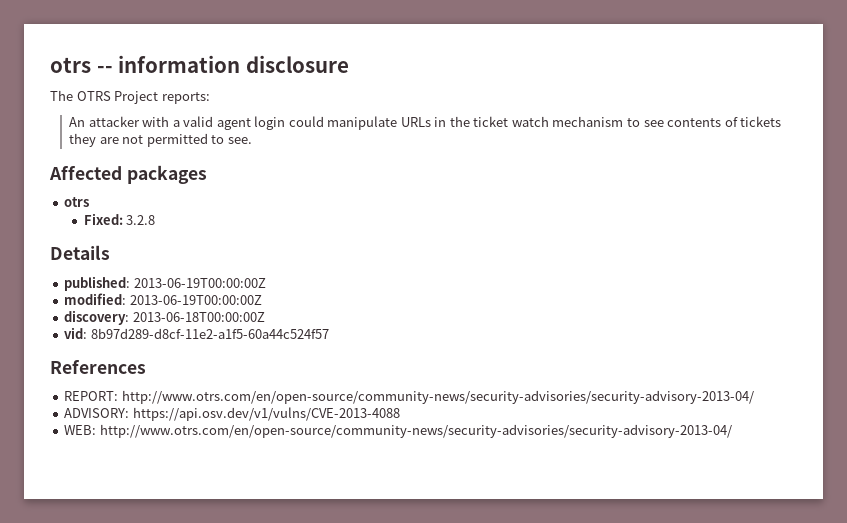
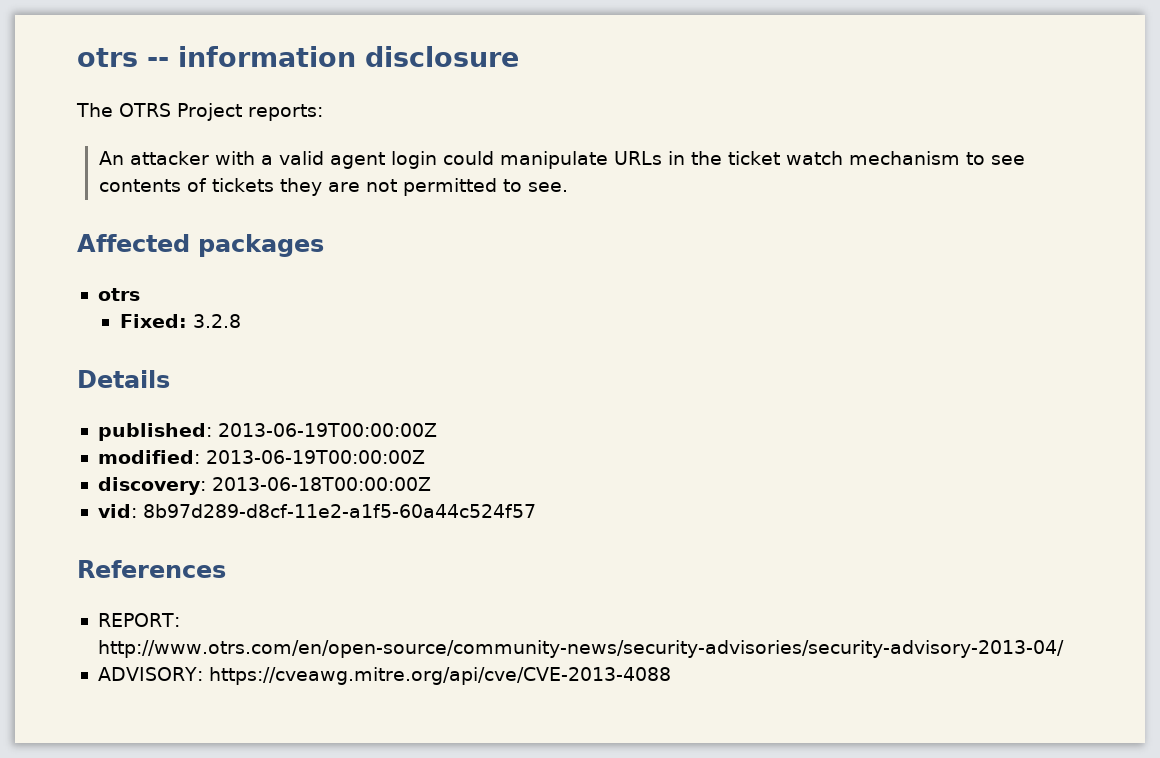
[132,407,400,421] [64,424,732,438] https://api.osv.dev/v1/vulns/CVE-2013-4088 // WEB: http://www.otrs.com/en/open-source/community-news/security-advisories/security-advisory-2013-04/ -> [208,667,671,685] https://cveawg.mitre.org/api/cve/CVE-2013-4088

